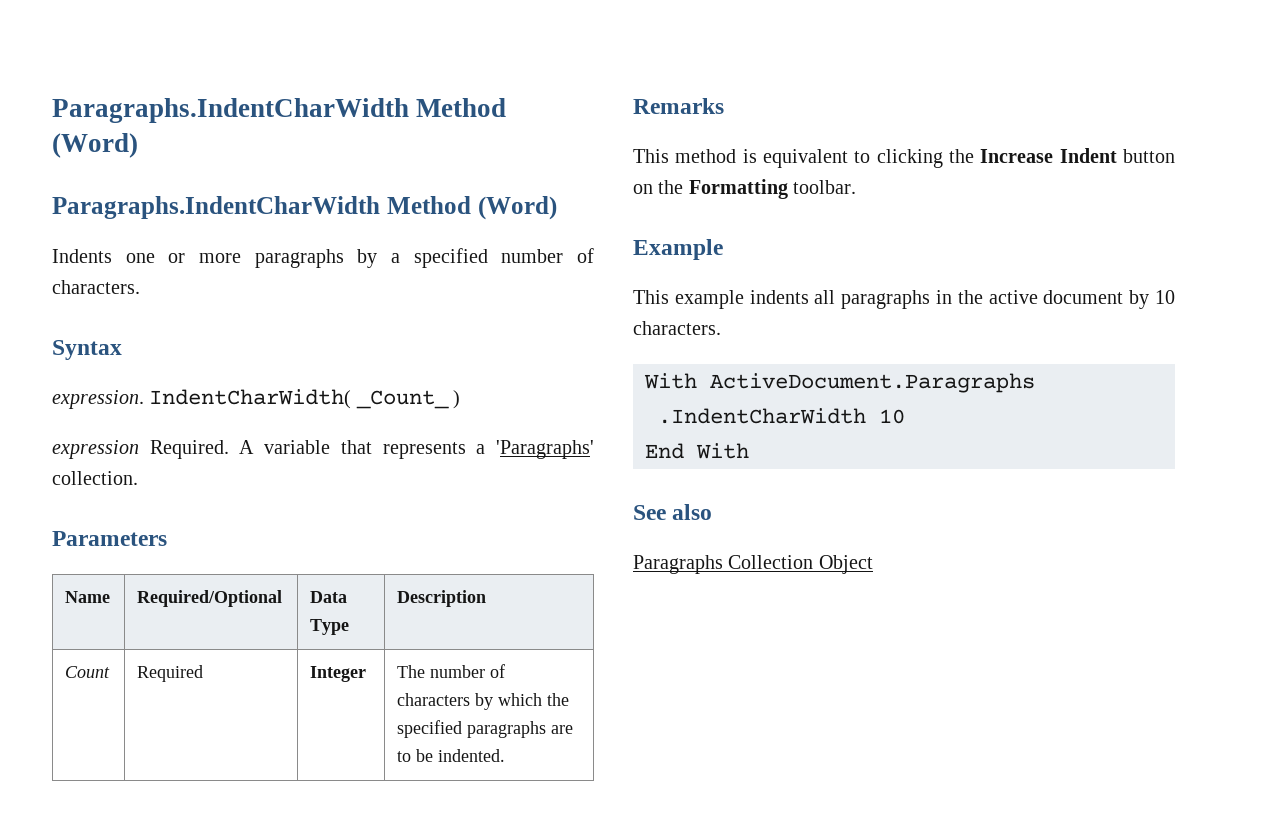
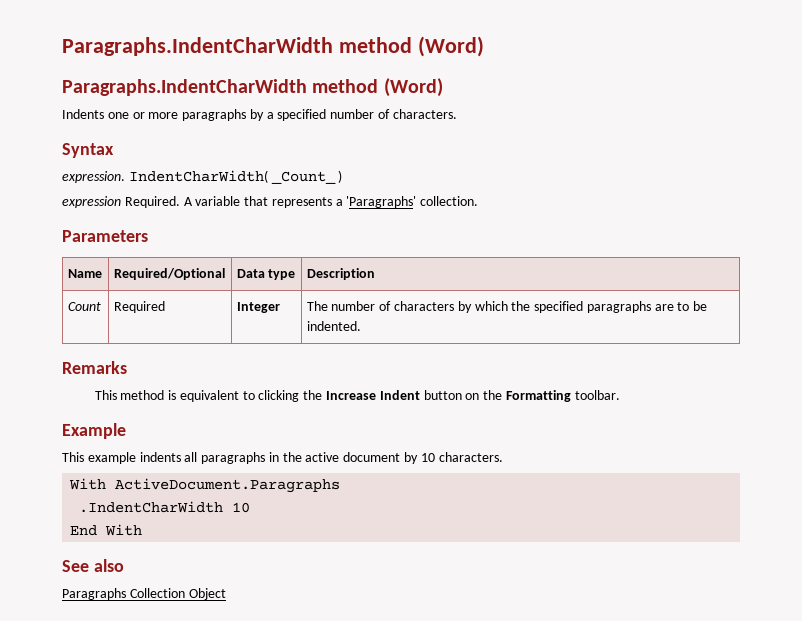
[52,98,507,123] Paragraphs.IndentCharWidth Method -> [62,37,412,56] Paragraphs.IndentCharWidth method
[386,196,471,214] Method -> [312,79,379,93] method
[310,619,350,635] Type -> [268,269,296,280] type

